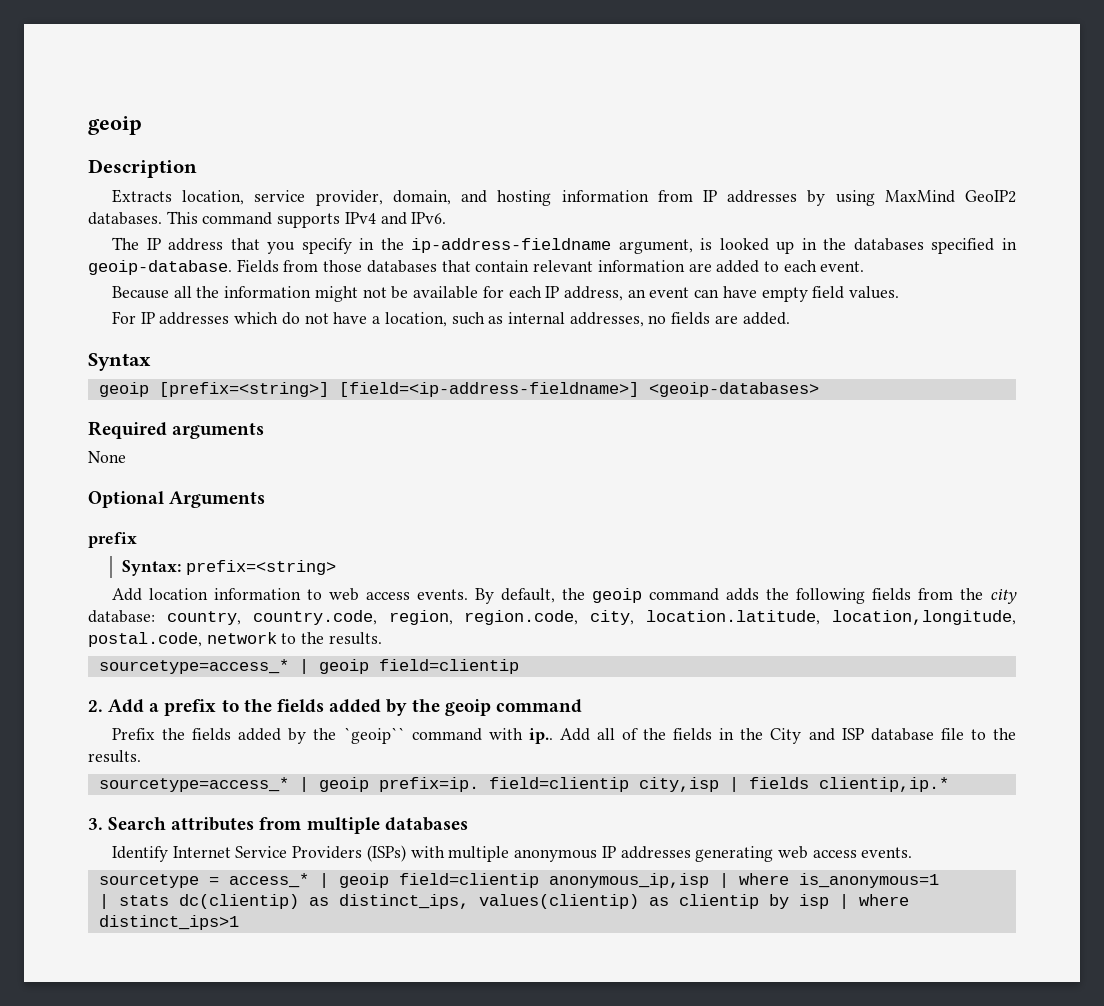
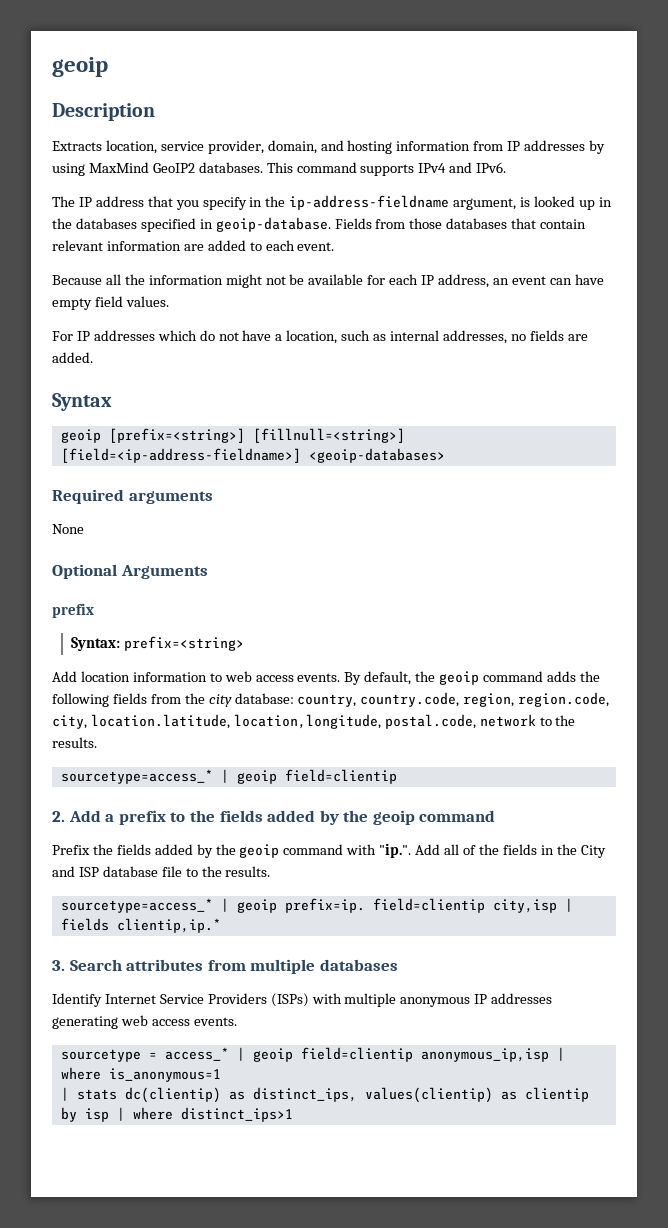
(329, 389) none -> [252,428,405,443] [fillnull=<string>]
[343,727,405,744] `geoip`` -> [239,844,280,858] geoip
[528,728,553,744] ip.. -> [379,843,412,858] "ip.".

